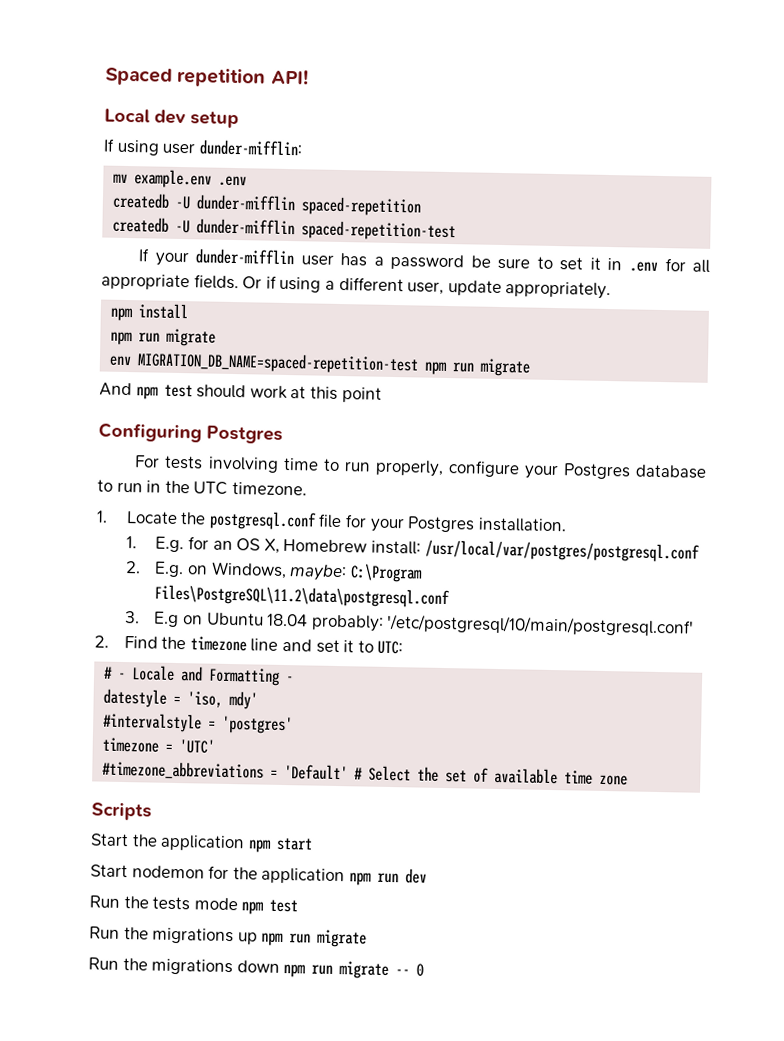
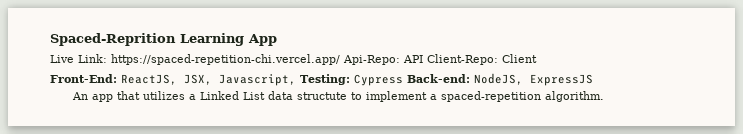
[105,67,309,88] [104,108,239,129] [103,138,303,157] [113,169,248,189] [112,192,423,217] [112,216,457,242] [138,248,710,273] [101,273,612,300] [110,303,190,322] [110,328,217,347] [109,351,532,377] [99,382,382,403] [98,422,283,444] [134,455,708,480] [97,479,307,496] [96,510,567,533] [125,536,700,563] [124,561,423,583] [154,584,451,609] [124,611,695,637] [94,635,404,655] [103,665,295,686] [103,688,259,710] [103,712,294,735] [102,737,216,754] [102,760,629,786] [91,802,152,821] [90,833,313,853] [90,864,427,886] [89,895,299,915] [89,926,368,948] [88,957,425,980] Spaced repetition API! // Local dev setup // If using user dunder-mifflin: // mv example.env .env // createdb -U dunder-mifflin spaced-repetition // createdb -U dunder-mifflin spaced-repetition-test // If your dunder-mifflin user has a password be sure to set it in .env for all appropriate fields. Or if using a different user, update appropriately. // npm install // npm run migrate // env MIGRATION_DB_NAME=spaced-repetition-test npm run migrate // And npm test should work at this point // Configuring Postgres // For tests involving time to run properly, configure your Postgres database to run in the UTC timezone. // 1. Locate the postgresql.conf file for your Postgres installation. // 1. E.g. for an OS X, Homebrew install: /usr/local/var/postgres/postgresql.conf // 2. E.g. on Windows, maybe: C:\Program Files\PostgreSQL\11.2\data\postgresql.conf // 3. E.g on Ubuntu 18.04 probably: '/etc/postgresql/10/main/postgresql.conf' // 2. Find the timezone line and set it to UTC: // # - Locale and Formatting - // datestyle = 'iso, mdy' // #intervalstyle = 'postgres' // timezone = 'UTC' // #timezone_abbreviations = 'Default' # Select the set of available time zone // Scripts // Start the application npm start // Start nodemon for the application npm run dev // Run the tests mode npm test // Run the migrations up npm run migrate // Run the migrations down npm run migrate -- 0 -> [50,33,277,46] [50,54,537,65] [50,73,593,86] [72,91,605,102] Spaced-Reprition Learning App // Live Link: https://spaced-repetition-chi.vercel.app/ Api-Repo: API Client-Repo: Client // Front-End: ReactJS, JSX, Javascript, Testing: Cypress Back-end: NodeJS, ExpressJS // An app that utilizes a Linked List data structute to implement a spaced-repetition algorithm.

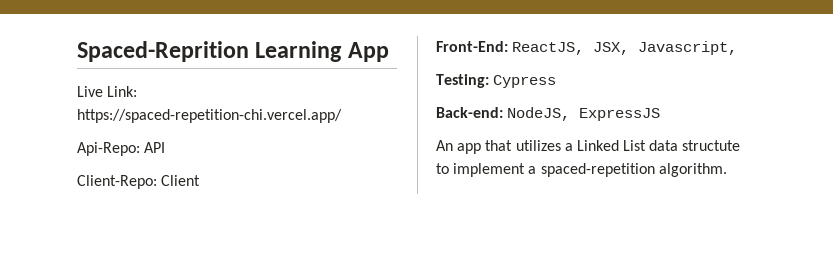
(340, 59) none -> (342, 116) //
(423, 59) none -> (166, 147) //
(296, 80) none -> (738, 48) //
(403, 80) none -> (557, 81) //

